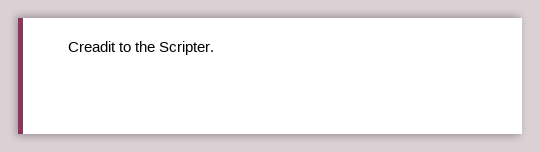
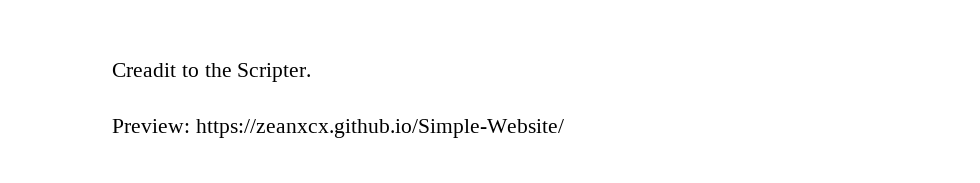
(215, 48) none -> [112,119,564,138] // Preview: https://zeanxcx.github.io/Simple-Website/

